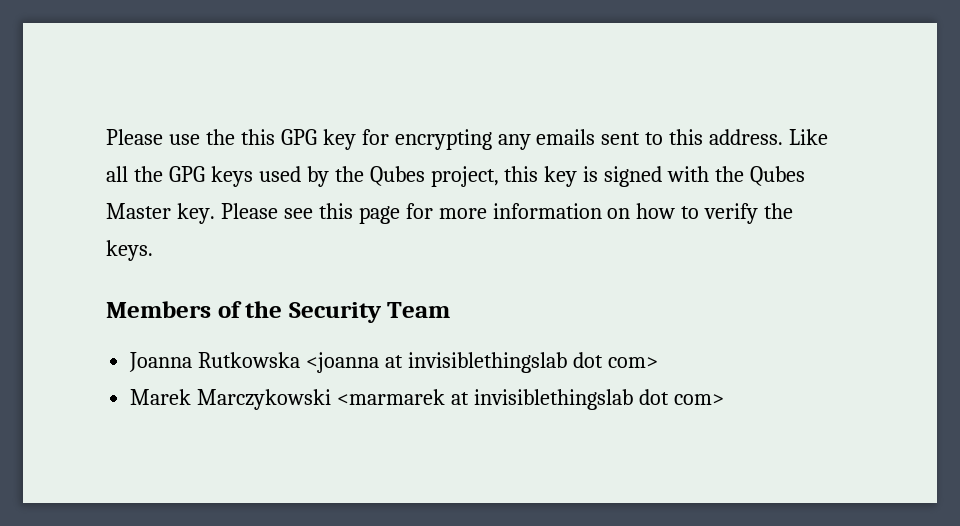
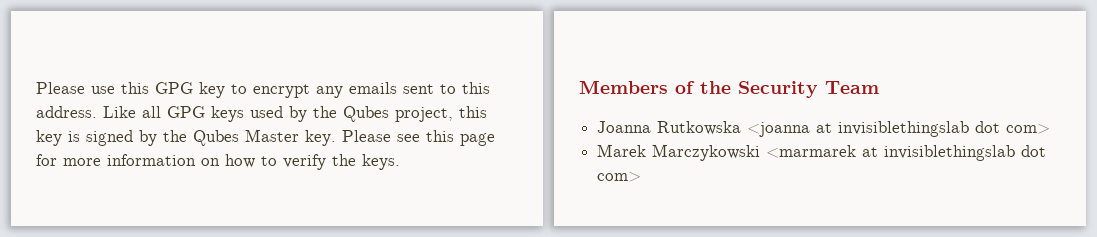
[205,129,235,145] the -> (115, 90) none
[361,129,492,150] for encrypting -> [231,84,310,98] to encrypt
[133,166,163,182] the -> (161, 112) none
[667,166,710,182] with -> [139,130,157,146] by

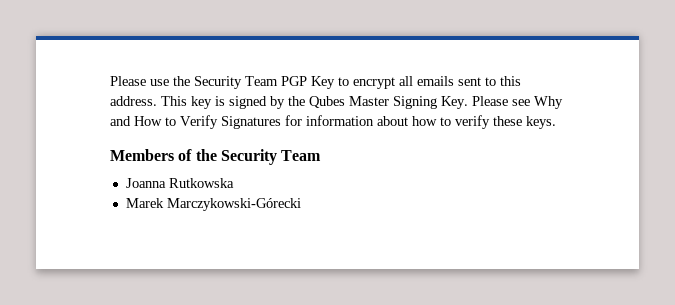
[121,82,225,98] this GPG key -> [173,76,335,89] the Security Team PGP Key
[316,86,343,98] any -> [399,76,413,86] all
[103,106,487,122] Like all GPG keys used by the Qubes project, this -> [161,96,187,106] This
[305,130,495,146] [36,154,220,166] key. Please see this page for more information on -> [393,96,563,109] [110,115,408,129] Signing Key. Please see Why and How to Verify Signatures for information about
[332,154,356,166] the -> [493,116,522,126] these
[747,121,1051,137] [597,144,1047,161] [597,172,642,182] <joanna at invisiblethingslab dot com> // Marek Marczykowski <marmarek at invisiblethingslab dot com> -> [125,198,301,211] // Marek Marczykowski-Górecki

